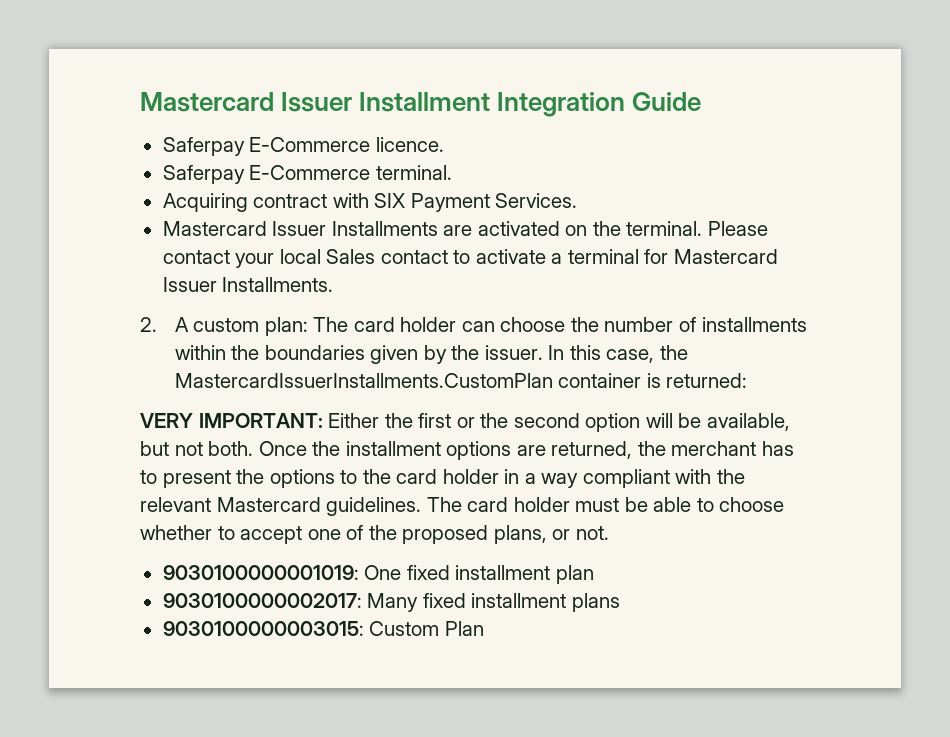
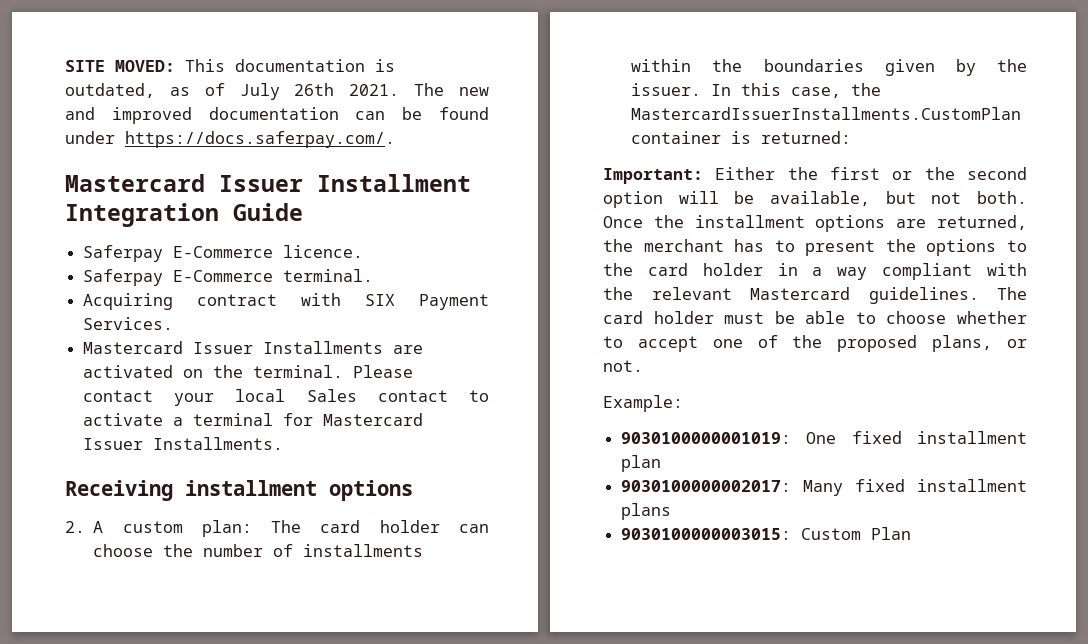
(140, 102) none -> [65,59,395,72] [65,83,489,100] [65,107,490,124] [65,131,395,148] SITE MOVED: This documentation is outdated, as of July 26th 2021. The new and improved documentation can be found under https://docs.saferpay.com/. //
(334, 284) none -> [65,480,413,501] // Receiving installment options
[140,413,323,428] VERY IMPORTANT: -> [603,168,703,184] Important:
(609, 533) none -> [603,395,683,412] // Example:

